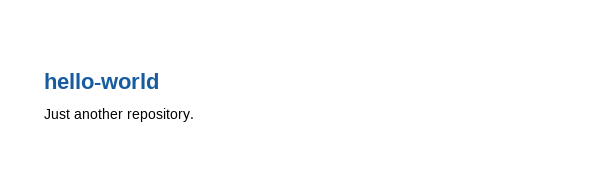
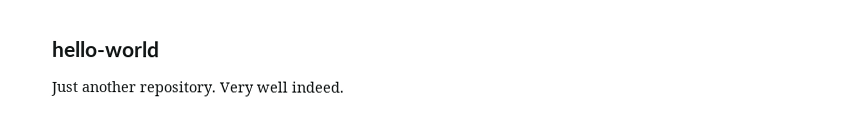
(194, 115) none -> [219,81,344,97] Very well indeed.

